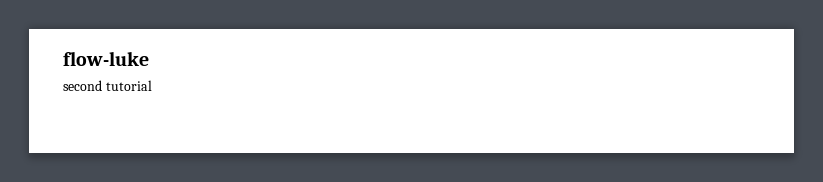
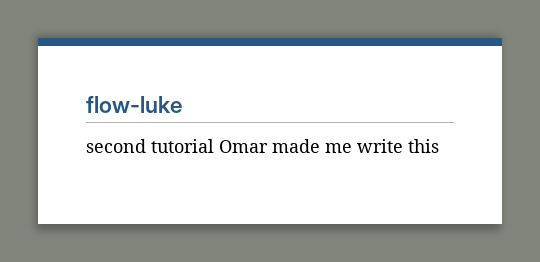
(152, 85) none -> [219,139,439,153] Omar made me write this

